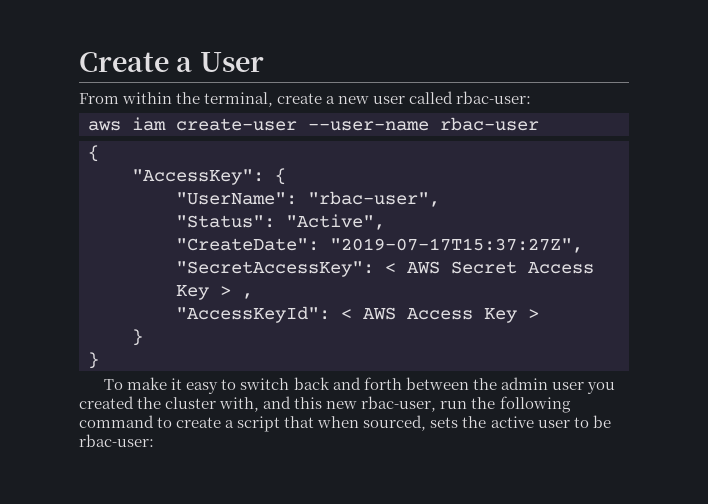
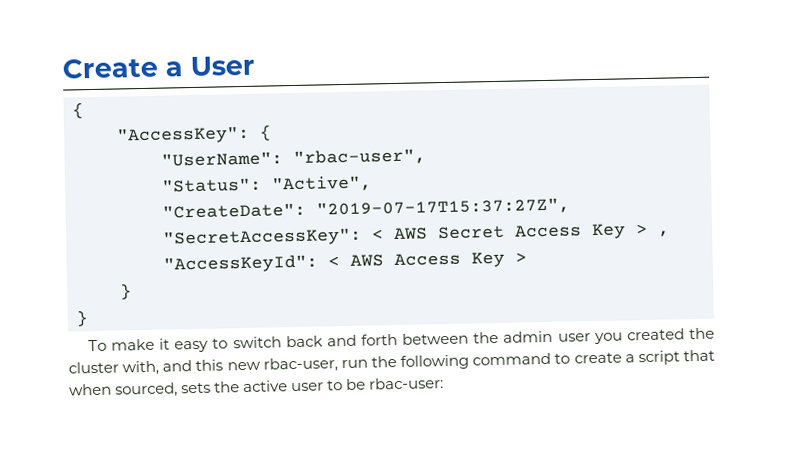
[79,91,532,107] [88,117,539,131] // From within the terminal, create a new user called rbac-user: // aws iam create-user --user-name rbac-user -> (255, 66) none

